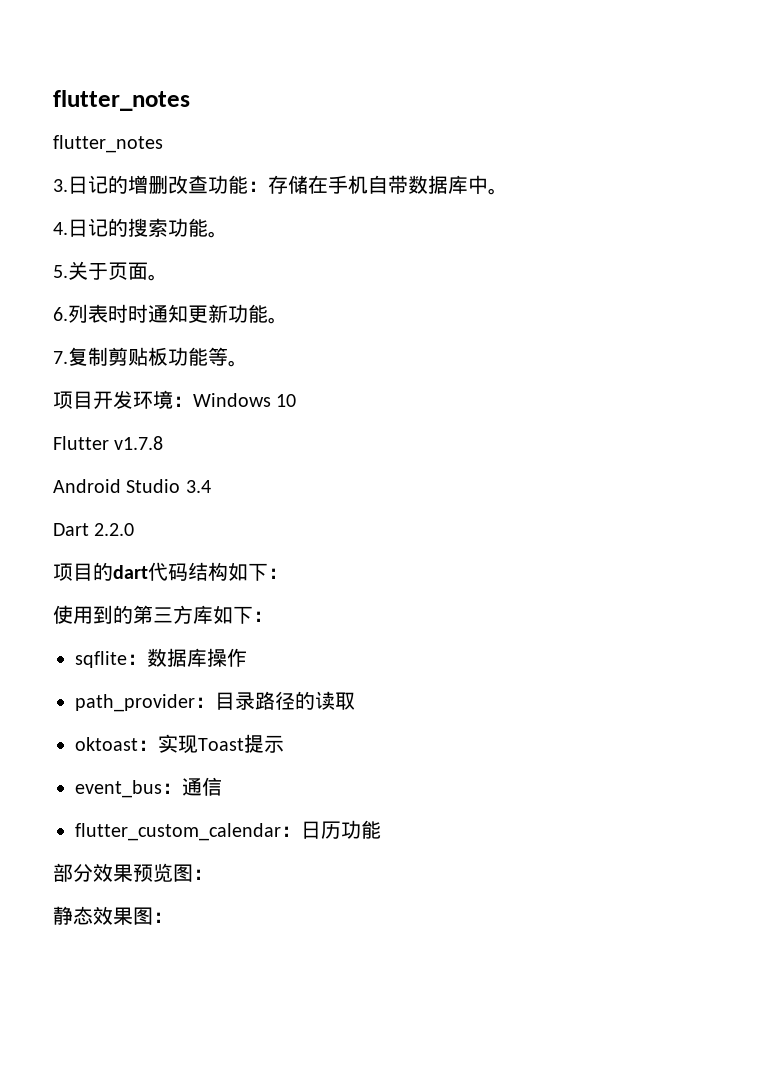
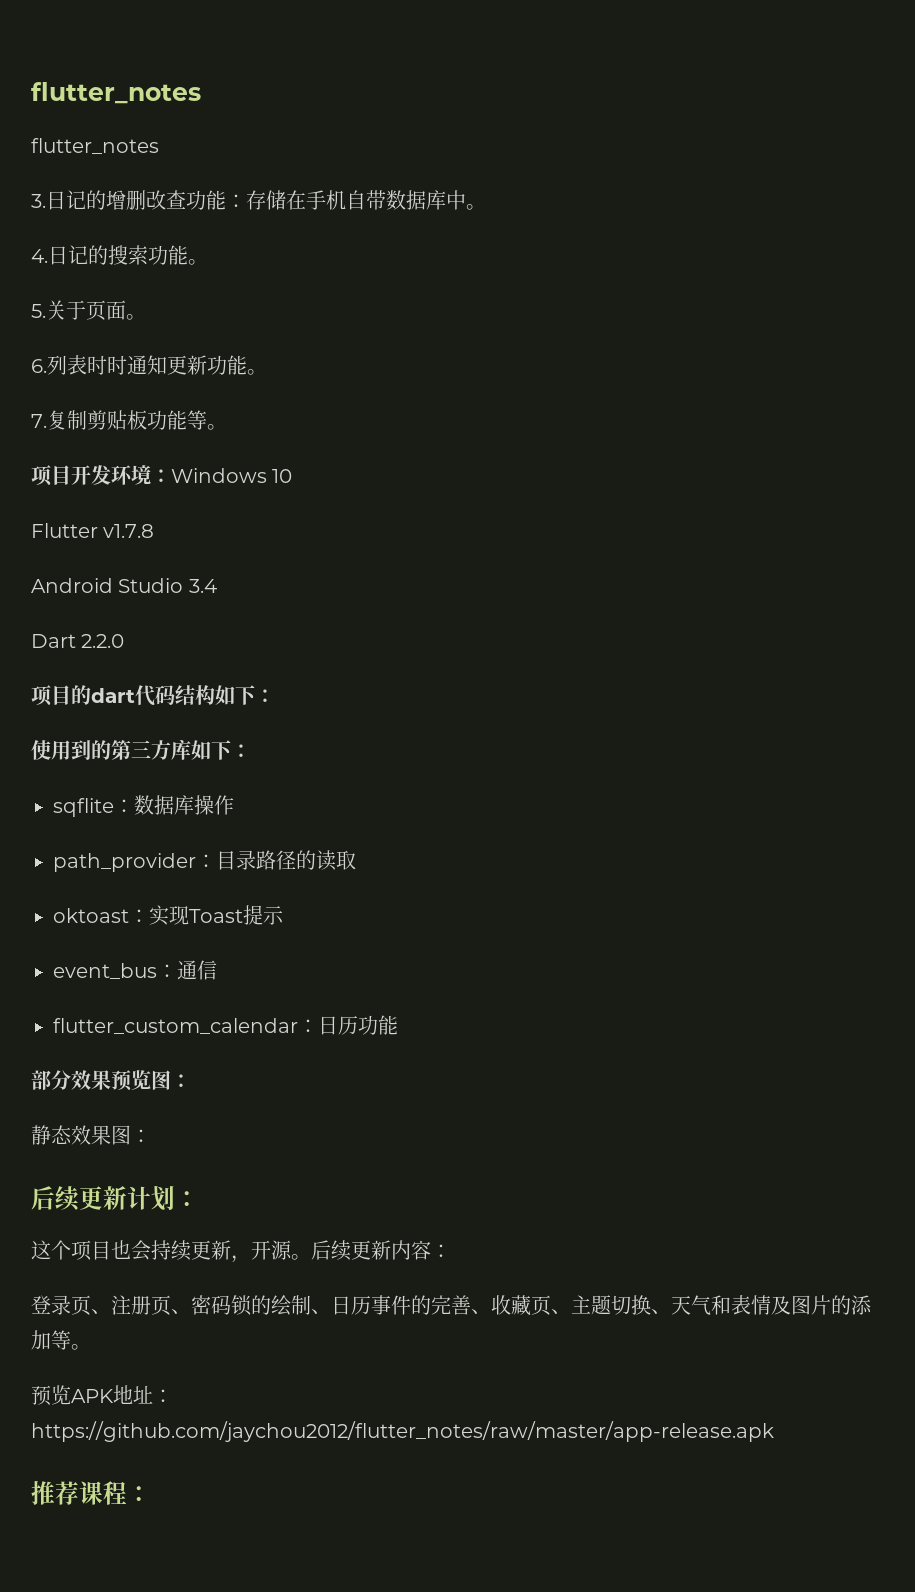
(173, 917) none -> [31,1186,199,1211] [31,1240,451,1263] [31,1295,872,1316] [31,1330,91,1350] [31,1385,173,1406] [31,1421,774,1442] [31,1481,151,1505] // 后续更新计划： // 这个项目也会持续更新，开源。后续更新内容： // 登录页、注册页、密码锁的绘制、日历事件的完善、收藏页、主题切换、天气和表情及图片的添加等。 // 预览APK地址：https://github.com/jaychou2012/flutter_notes/raw/master/app-release.apk // 推荐课程：

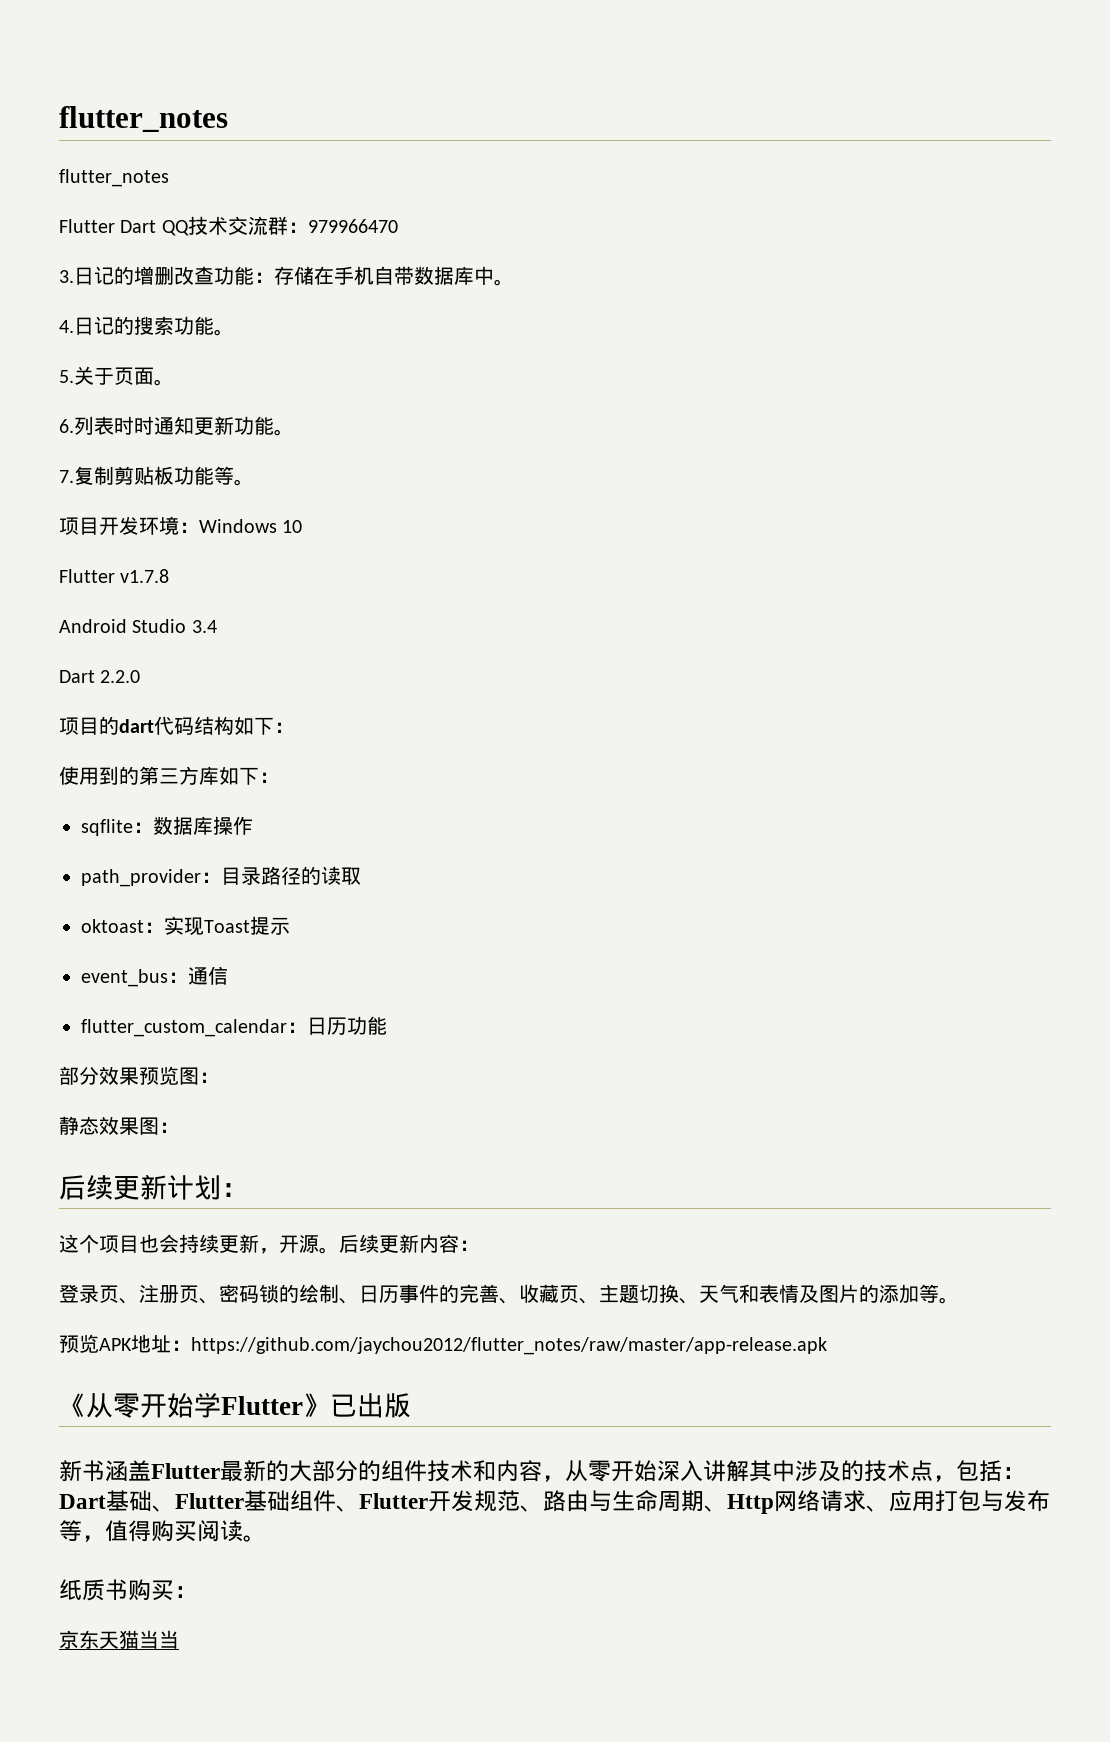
(159, 146) none -> [59,216,398,236] // Flutter Dart QQ技术交流群：979966470
[31,1481,151,1505] 推荐课程： -> [59,1392,411,1418] [59,1460,1025,1482] [59,1490,1050,1514] [59,1520,266,1542] [59,1579,197,1601] [59,1630,179,1649] 《从零开始学Flutter》已出版 // 新书涵盖Flutter最新的大部分的组件技术和内容，从零开始深入讲解其中涉及的技术点，包括：Dart基础、Flutter基础组件、Flutter开发规范、路由与生命周期、Http网络请求、应用打包与发布等，值得购买阅读。 // 纸质书购买： // 京东天猫当当

